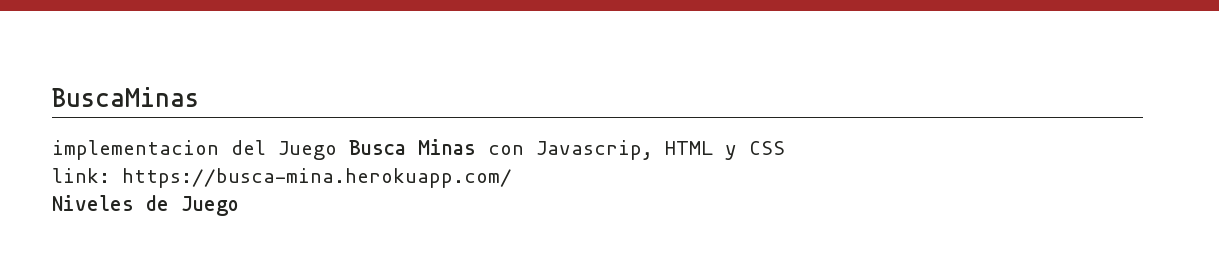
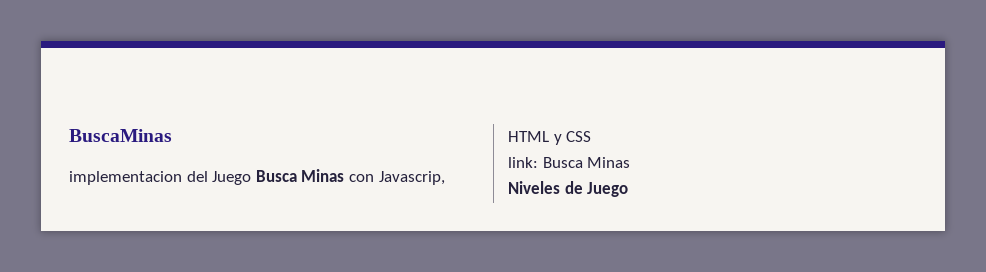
[122,168,512,188] https://busca-mina.herokuapp.com/ -> [542,157,631,168] Busca Minas

